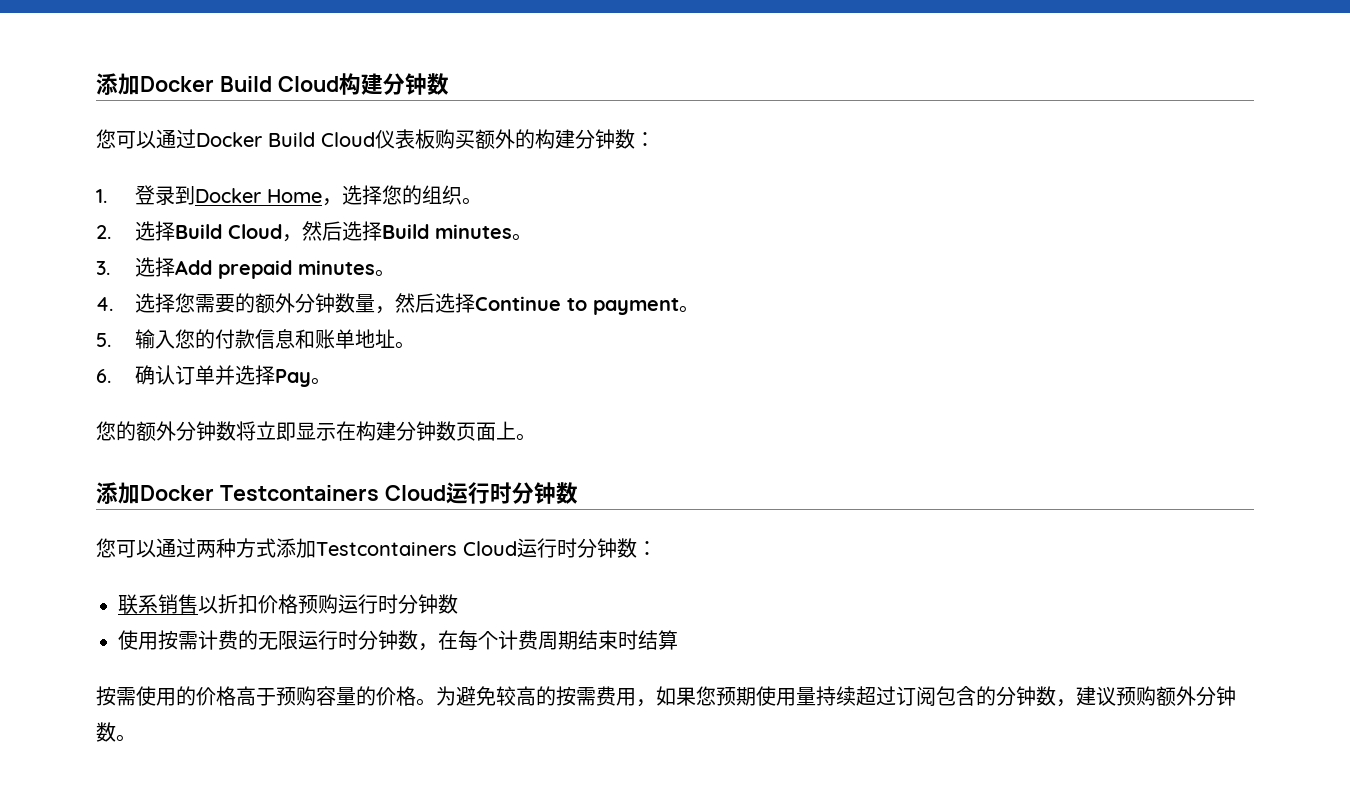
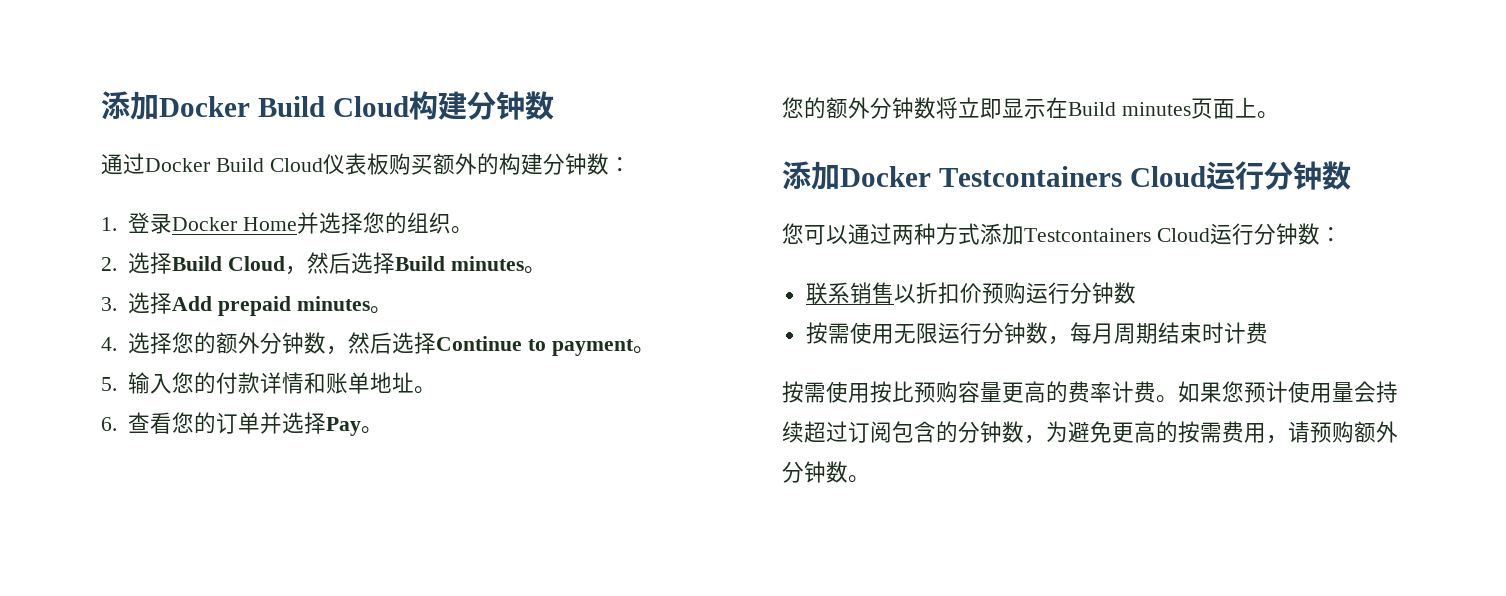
[96,129,156,149] 您可以 -> (554, 105) none
[174,186,195,205] 到 -> (173, 223) none
[321,198,342,206] ， -> [296,212,319,234] 并
[194,293,375,313] 需要的额外分钟数量 -> [194,332,327,354] 的额外分钟数
[254,329,295,349] 信息 -> [260,372,305,394] 详情
[134,365,175,385] 确认 -> [128,412,217,434] 查看您的
[356,421,456,441] 构建分钟数 -> [1068,102,1191,116] Build minutes
[489,482,512,504] 时 -> (1264, 175) none
[557,538,577,558] 时 -> (1254, 234) none
[278,594,298,614] 格 -> (982, 293) none
[378,594,458,614] [118,630,258,650] 时分钟数 // 使用按需计费的 -> [1069,282,1136,304] [805,322,894,344] 分钟数 // 按需使用
[338,630,538,651] 时分钟数，在每个计费 -> [981,322,1114,345] 分钟数，每月
[638,630,678,650] [96,686,816,707] 结算 // 按需使用的价格高于预购容量的价格。为避免较高的按需费用，如果您预期使用量 -> [1223,322,1268,344] [782,381,1376,403] 计费 // 按需使用按比预购容量更高的费率计费。如果您预计使用量会
[1076,686,1116,706] 建议 -> [1046,421,1310,444] 为避免更高的按需费用，请

